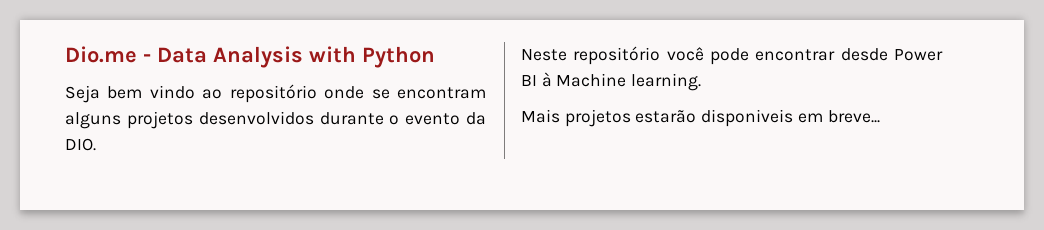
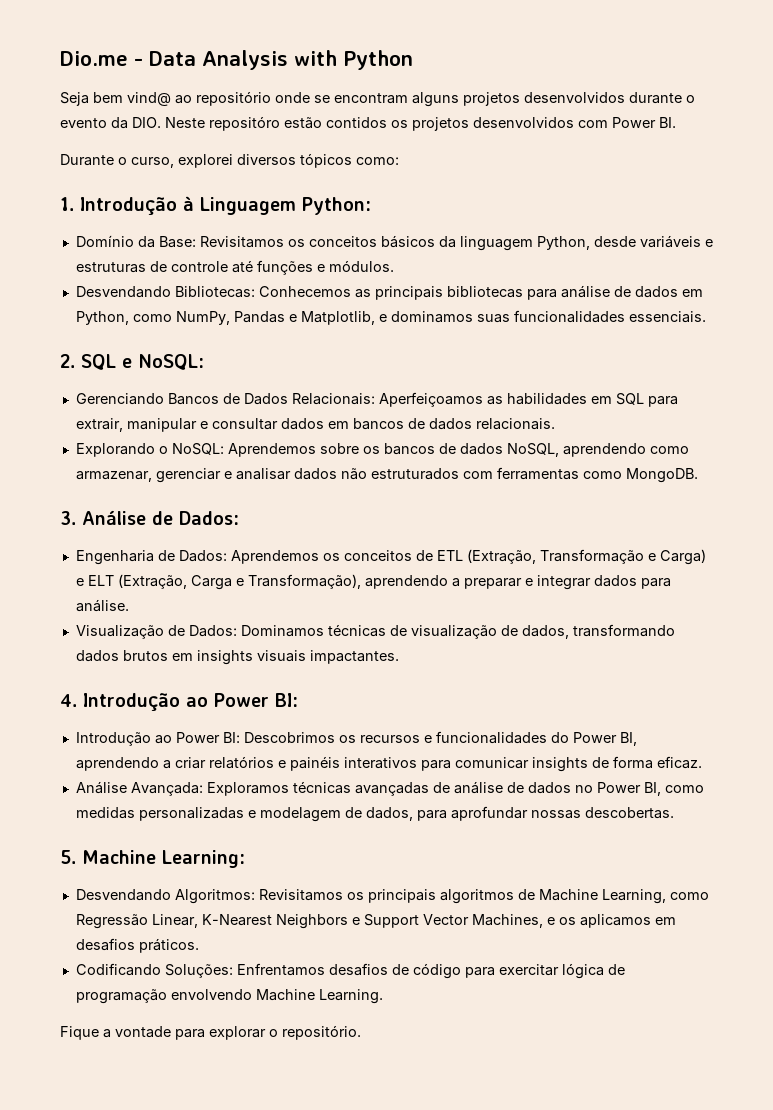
[149,85,195,99] vindo -> [127,92,171,106] vind@
[521,46,943,65] [521,72,702,91] [521,109,880,127] // Neste repositório você pode encontrar desde Power BI à Machine learning. // Mais projetos estarão disponiveis em breve... -> [165,116,676,131] [60,153,399,168] [60,196,371,215] [75,235,713,251] [75,260,394,275] [75,285,703,300] [75,310,706,325] [60,354,204,370] [75,392,678,407] [75,418,555,432] [75,443,689,457] [75,467,698,483] [60,510,239,525] [75,549,706,565] [75,574,671,590] [75,599,129,612] [75,624,675,639] [75,650,399,665] [60,693,298,711] [75,731,637,746] [75,756,702,772] [75,781,704,796] [75,806,674,822] [60,850,245,868] [75,889,709,904] [75,914,676,929] [75,938,199,953] [75,963,625,979] [75,989,383,1004] [60,1025,361,1040] Neste repositóro estão contidos os projetos desenvolvidos com Power BI. // Durante o curso, explorei diversos tópicos como: // 1. Introdução à Linguagem Python: // Domínio da Base: Revisitamos os conceitos básicos da linguagem Python, desde variáveis e estruturas de controle até funções e módulos. // Desvendando Bibliotecas: Conhecemos as principais bibliotecas para análise de dados em Python, como NumPy, Pandas e Matplotlib, e dominamos suas funcionalidades essenciais. // 2. SQL e NoSQL: // Gerenciando Bancos de Dados Relacionais: Aperfeiçoamos as habilidades em SQL para extrair, manipular e consultar dados em bancos de dados relacionais. // Explorando o NoSQL: Aprendemos sobre os bancos de dados NoSQL, aprendendo como armazenar, gerenciar e analisar dados não estruturados com ferramentas como MongoDB. // 3. Análise de Dados: // Engenharia de Dados: Aprendemos os conceitos de ETL (Extração, Transformação e Carga) e ELT (Extração, Carga e Transformação), aprendendo a preparar e integrar dados para análise. // Visualização de Dados: Dominamos técnicas de visualização de dados, transformando dados brutos em insights visuais impactantes. // 4. Introdução ao Power BI: // Introdução ao Power BI: Descobrimos os recursos e funcionalidades do Power BI, aprendendo a criar relatórios e painéis interativos para comunicar insights de forma eficaz. // Análise Avançada: Exploramos técnicas avançadas de análise de dados no Power BI, como medidas personalizadas e modelagem de dados, para aprofundar nossas descobertas. // 5. Machine Learning: // Desvendando Algoritmos: Revisitamos os principais algoritmos de Machine Learning, como Regressão Linear, K-Nearest Neighbors e Support Vector Machines, e os aplicamos em desafios práticos. // Codificando Soluções: Enfrentamos desafios de código para exercitar lógica de programação envolvendo Machine Learning. // Fique a vontade para explorar o repositório.

